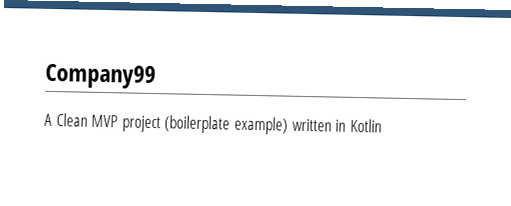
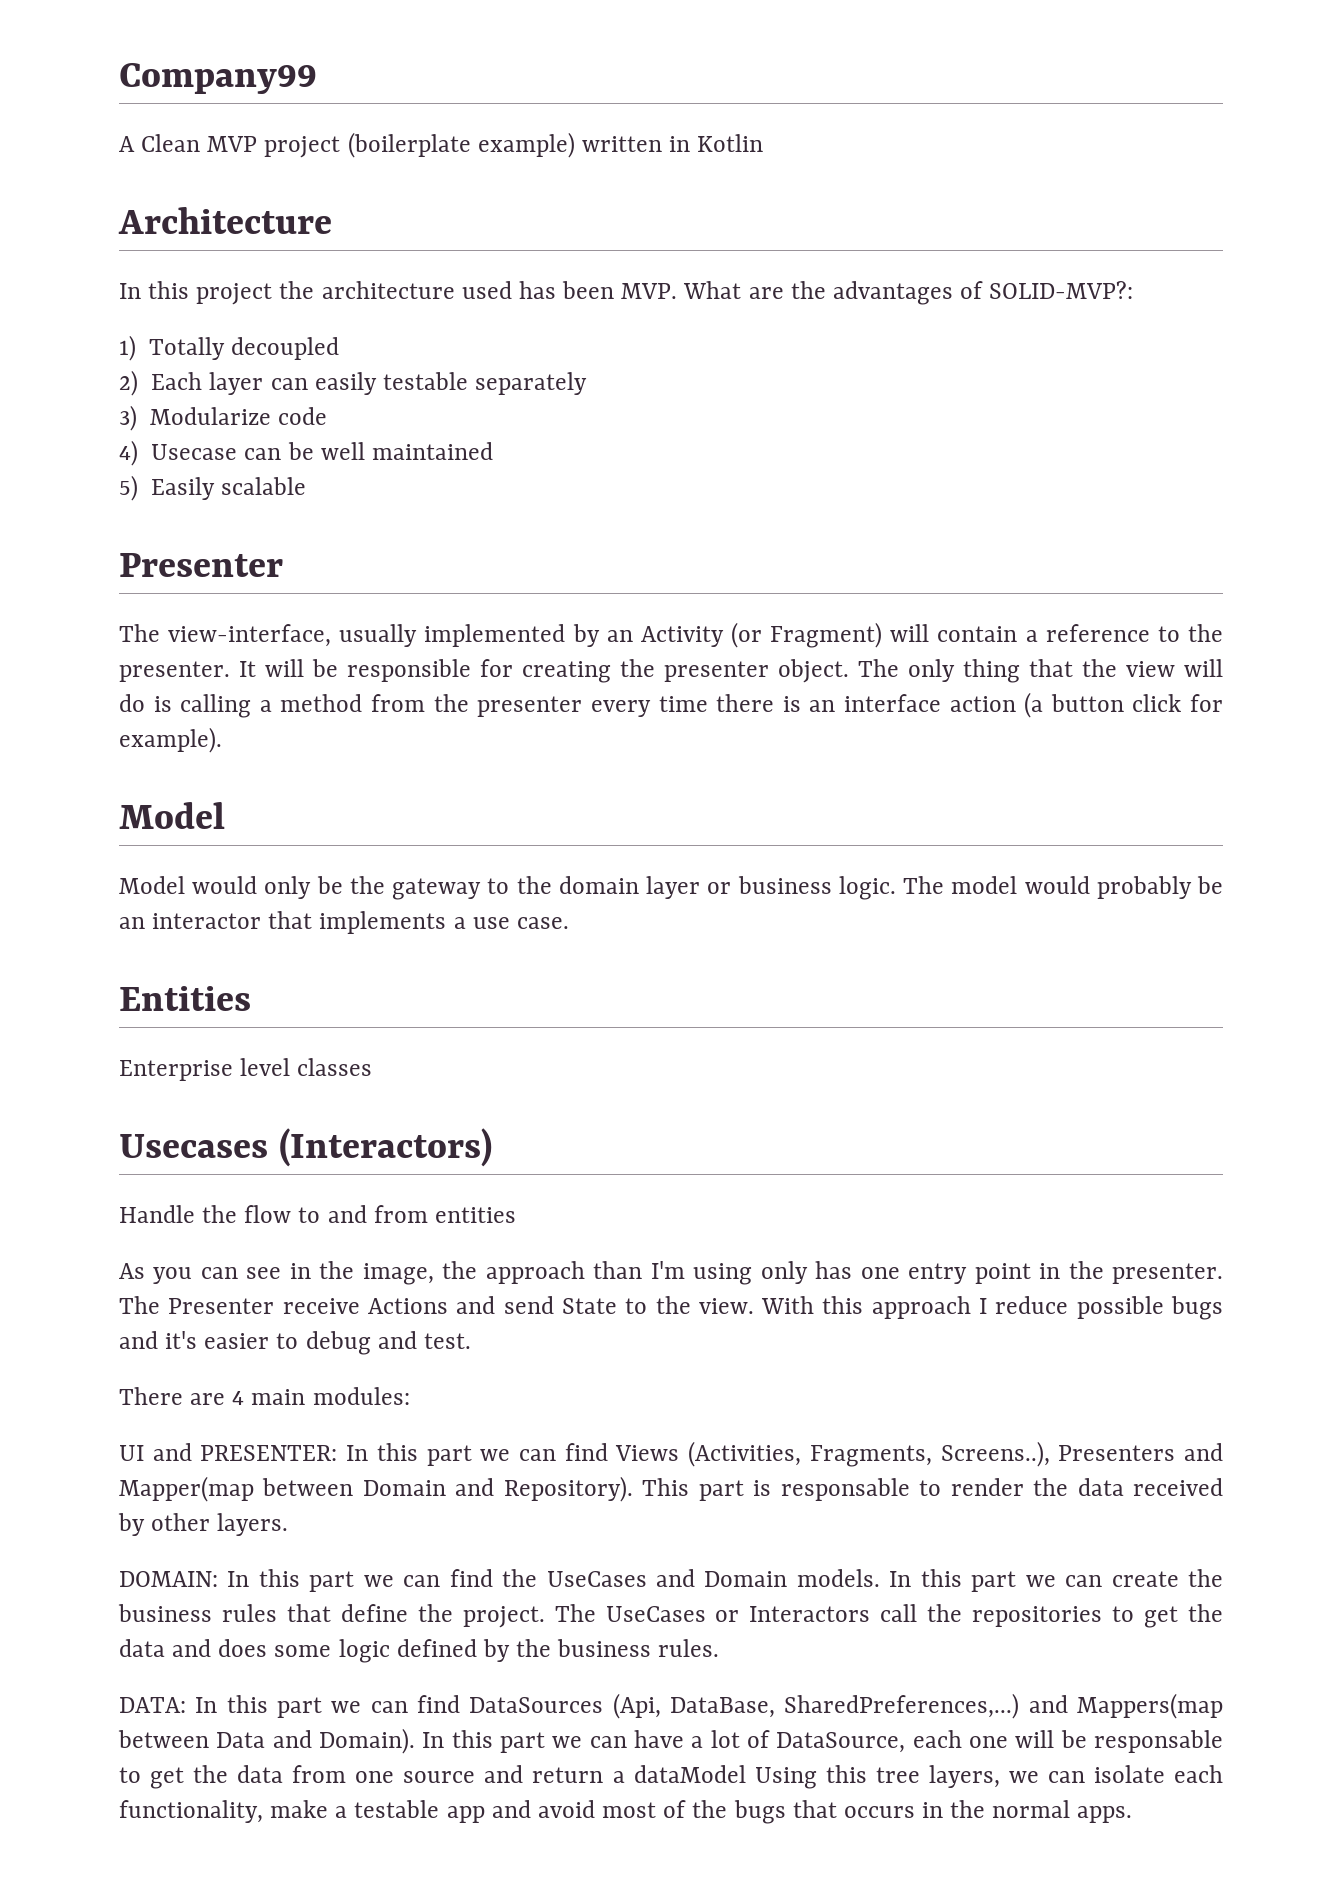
(382, 125) none -> [118,207,332,234] [119,281,1134,305] [119,335,340,361] [119,370,588,396] [119,405,328,431] [119,440,493,466] [119,475,307,501] [119,553,283,577] [119,622,1223,648] [119,659,1223,683] [119,692,1223,718] [119,727,222,753] [119,802,225,829] [119,876,1224,900] [119,911,569,934] [119,986,251,1011] [119,1058,373,1081] [119,1128,493,1167] [119,1205,516,1223] [119,1261,1224,1285] [119,1296,1223,1320] [119,1331,471,1355] [119,1387,410,1405] [119,1441,1223,1467] [119,1476,1223,1502] [118,1513,289,1536] [119,1569,1223,1592] [118,1604,1223,1628] [119,1639,720,1663] [119,1693,1223,1719] [118,1728,1224,1754] [119,1765,1223,1789] [119,1800,1133,1824] // Architecture // In this project the architecture used has been MVP. What are the advantages of SOLID-MVP?: // 1) Totally decoupled // 2) Each layer can easily testable separately // 3) Modularize code // 4) Usecase can be well maintained // 5) Easily scalable // Presenter // The view-interface, usually implemented by an Activity (or Fragment) will contain a reference to the presenter. It will be responsible for creating the presenter object. The only thing that the view will do is calling a method from the presenter every time there is an interface action (a button click for example). // Model // Model would only be the gateway to the domain layer or business logic. The model would probably be an interactor that implements a use case. // Entities // Enterprise level classes // Usecases (Interactors) // Handle the flow to and from entities // As you can see in the image, the approach than I'm using only has one entry point in the presenter. The Presenter receive Actions and send State to the view. With this approach I reduce possible bugs and it's easier to debug and test. // There are 4 main modules: // UI and PRESENTER: In this part we can find Views (Activities, Fragments, Screens..), Presenters and Mapper(map between Domain and Repository). This part is responsable to render the data received by other layers. // DOMAIN: In this part we can find the UseCases and Domain models. In this part we can create the business rules that define the project. The UseCases or Interactors call the repositories to get the data and does some logic defined by the business rules. // DATA: In this part we can find DataSources (Api, DataBase, SharedPreferences,...) and Mappers(map between Data and Domain). In this part we can have a lot of DataSource, each one will be responsable to get the data from one source and return a dataModel Using this tree layers, we can isolate each functionality, make a testable app and avoid most of the bugs that occurs in the normal apps.

